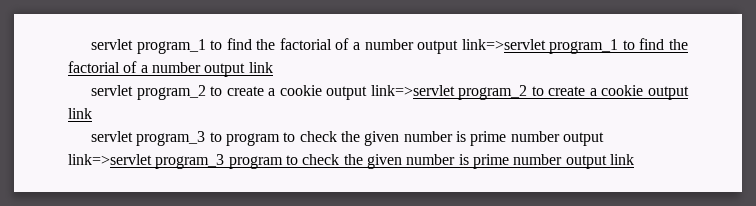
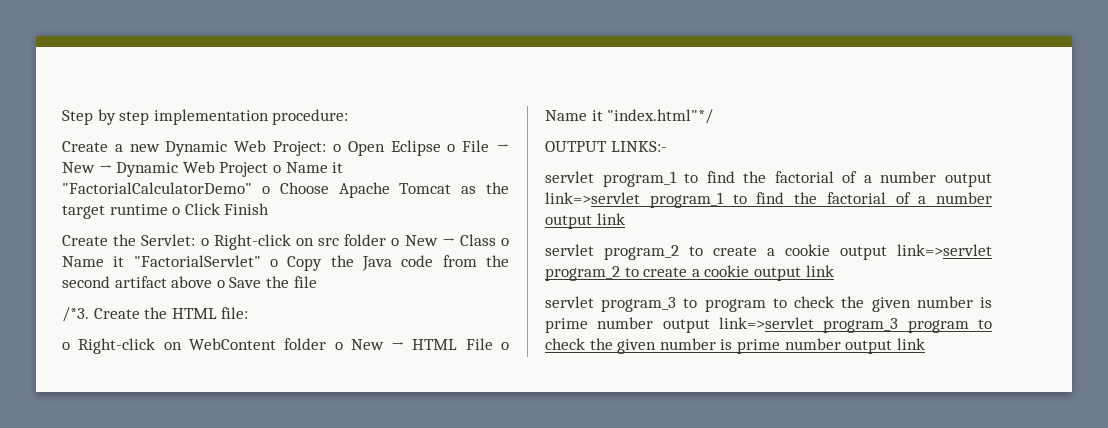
(90, 44) none -> [62,109,349,125] [62,140,509,156] [62,161,344,177] [62,182,509,198] [62,203,270,219] [62,234,510,250] [62,255,509,271] [62,276,317,288] [62,307,249,322] [62,338,510,354] [545,109,714,124] [545,141,667,152] Step by step implementation procedure: // Create a new Dynamic Web Project: o Open Eclipse o File → New → Dynamic Web Project o Name it "FactorialCalculatorDemo" o Choose Apache Tomcat as the target runtime o Click Finish // Create the Servlet: o Right-click on src folder o New → Class o Name it "FactorialServlet" o Copy the Java code from the second artifact above o Save the file // /*3. Create the HTML file: // o Right-click on WebContent folder o New → HTML File o Name it "index.html"*/ // OUTPUT LINKS:- //

